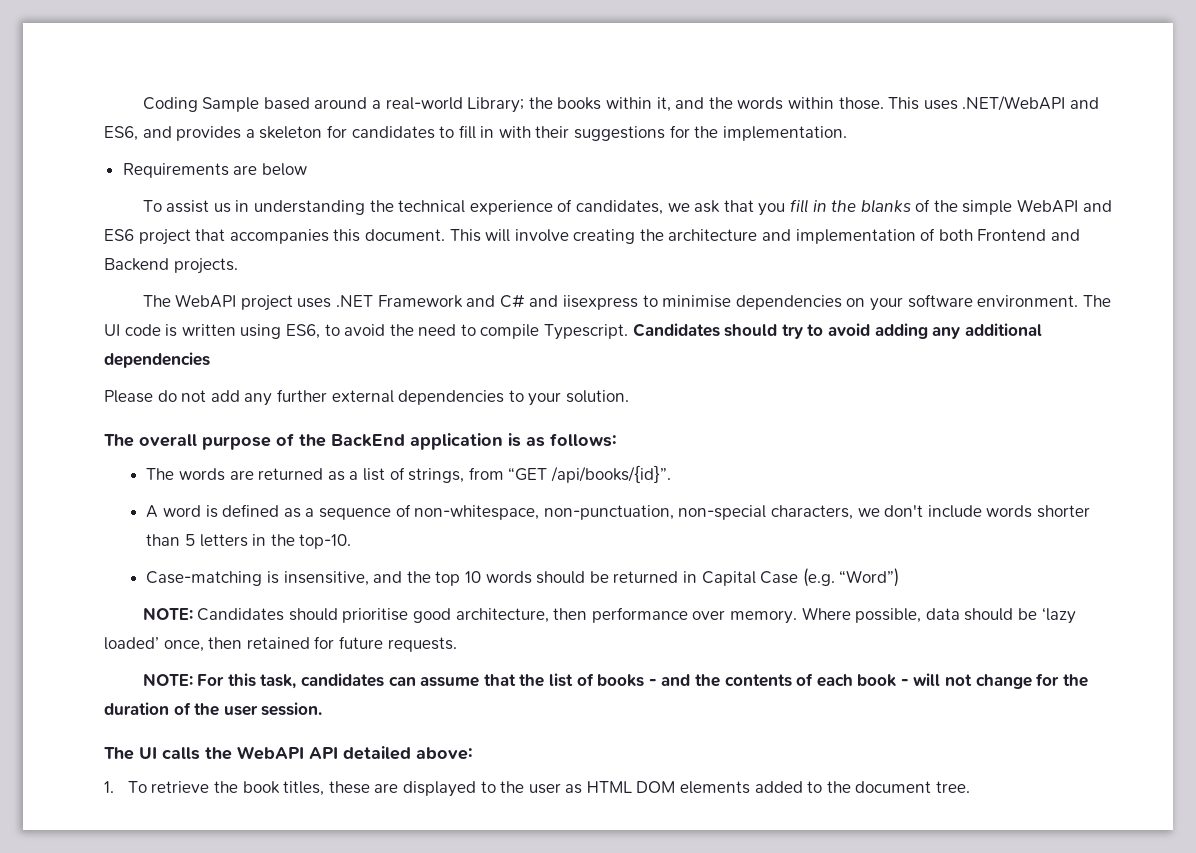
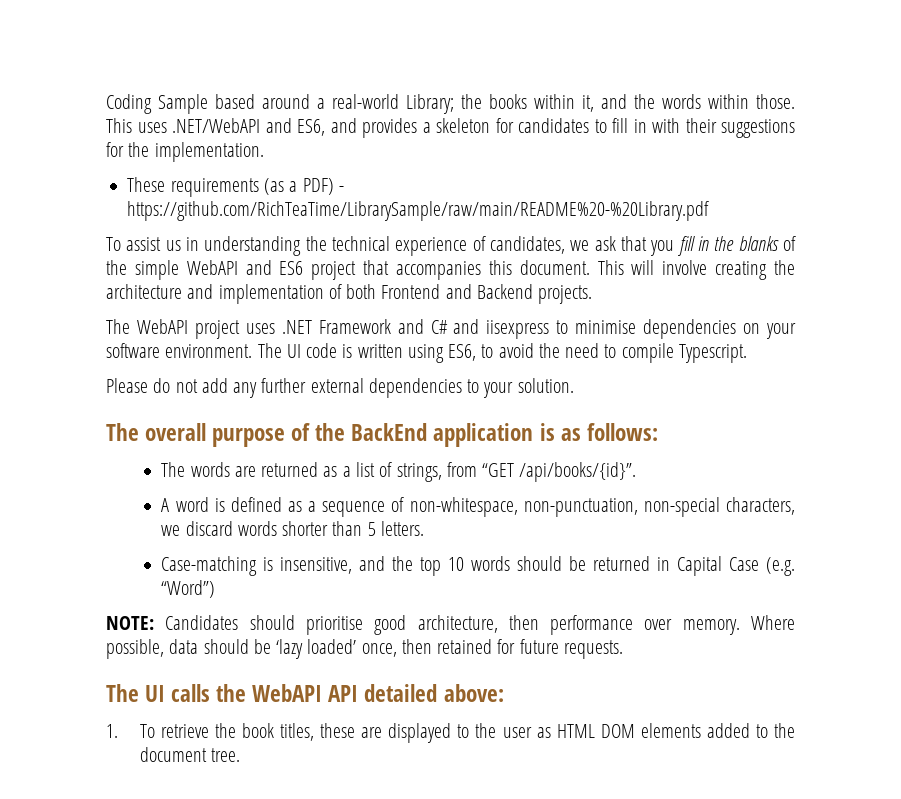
[122,163,307,178] Requirements are below -> [127,177,344,197] [127,201,710,221] These requirements (as a PDF) - https://github.com/RichTeaTime/LibrarySample/raw/main/README%20-%20Library.pdf
[632,323,1042,339] [104,352,210,368] Candidates should try to avoid adding any additional dependencies -> (747, 353) none
[884,505,982,518] don't include -> [185,521,233,536] discard
[199,534,352,549] letters in the top-10. -> [380,521,424,536] letters.
[142,673,1088,689] [104,702,323,716] // NOTE: For this task, candidates can assume that the list of books - and the contents of each book - will not change for the duration of the user session. -> (623, 649) none

